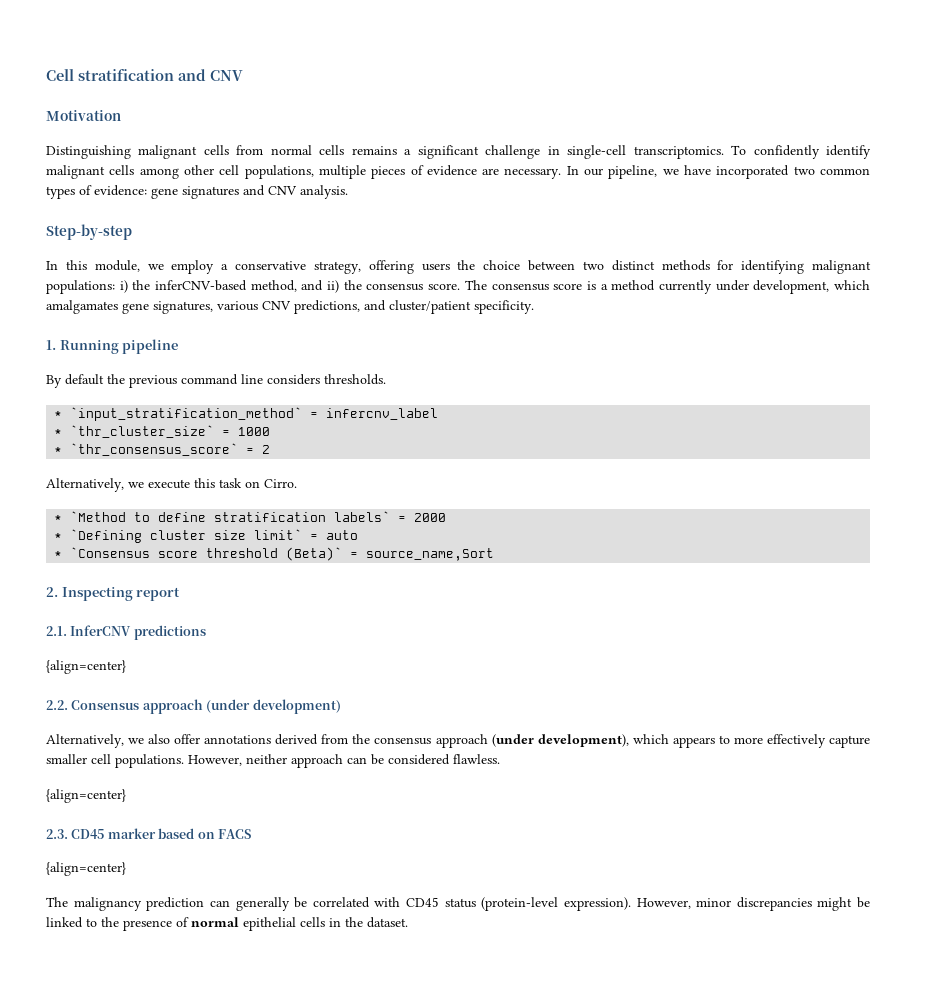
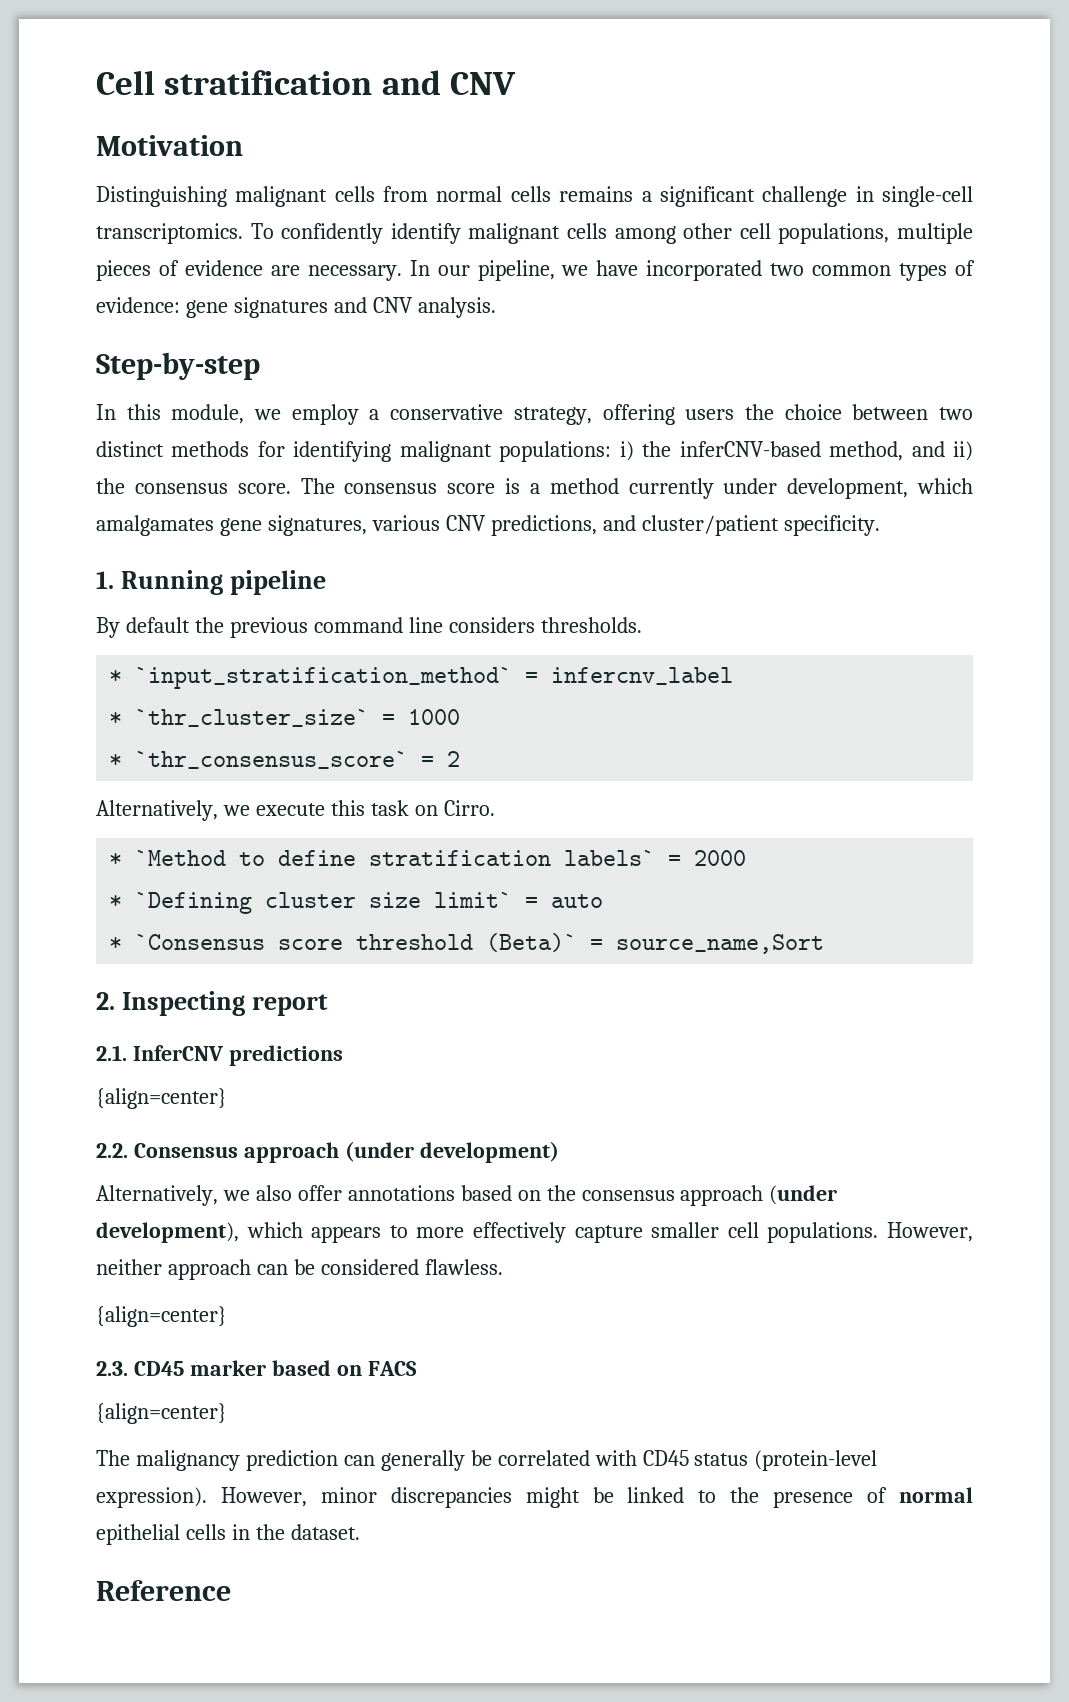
[275,734,349,745] derived from -> [460,1185,541,1201] based on
(408, 922) none -> [96,1580,231,1601] // Reference

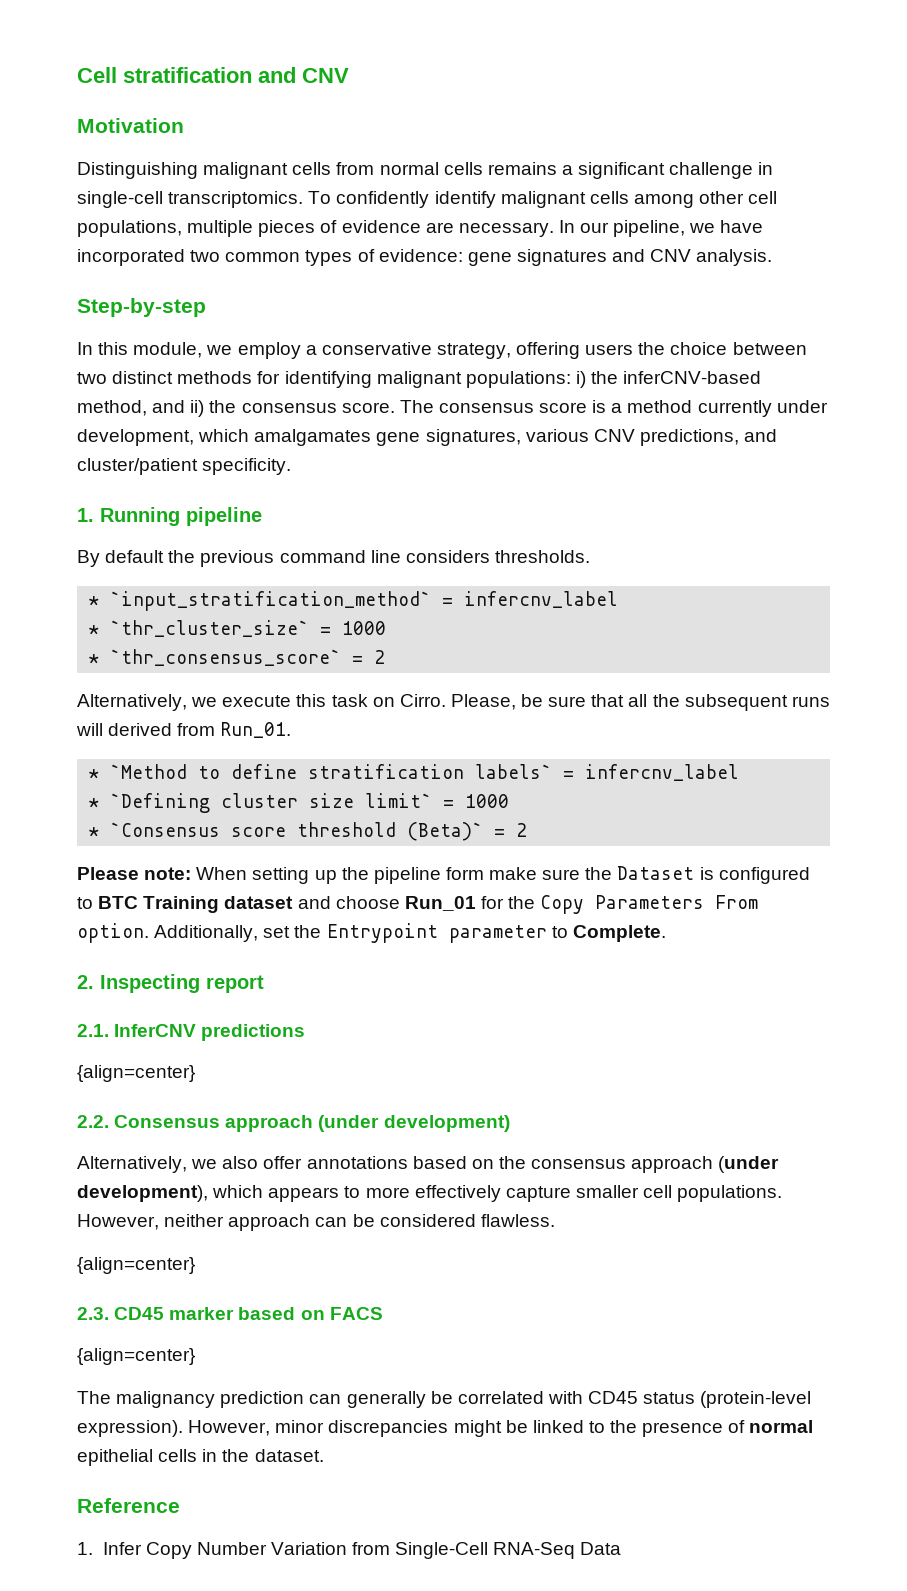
(495, 808) none -> [450,694,830,711] [76,722,292,738] Please, be sure that all the subsequent runs will derived from Run_01.
[694,850,747,866] 2000 -> [585,764,740,781] infercnv_label
[551,894,604,908] auto -> [465,794,510,808] 1000
[616,934,825,954] source_name,Sort -> [516,823,528,837] [77,866,810,884] [77,895,759,914] [77,923,666,943] 2 // Please note: When setting up the pipeline form make sure the Dataset is configured to BTC Training dataset and choose Run_01 for the Copy Parameters From option. Additionally, set the Entrypoint parameter to Complete.
(231, 1590) none -> [77,1542,622,1559] // 1. Infer Copy Number Variation from Single-Cell RNA-Seq Data

